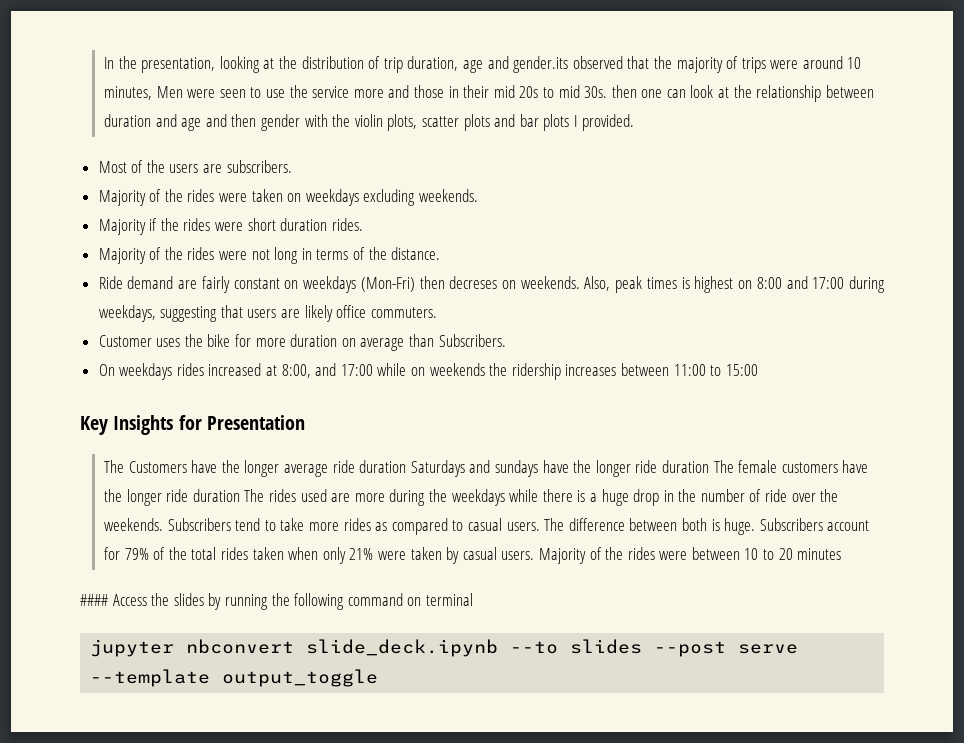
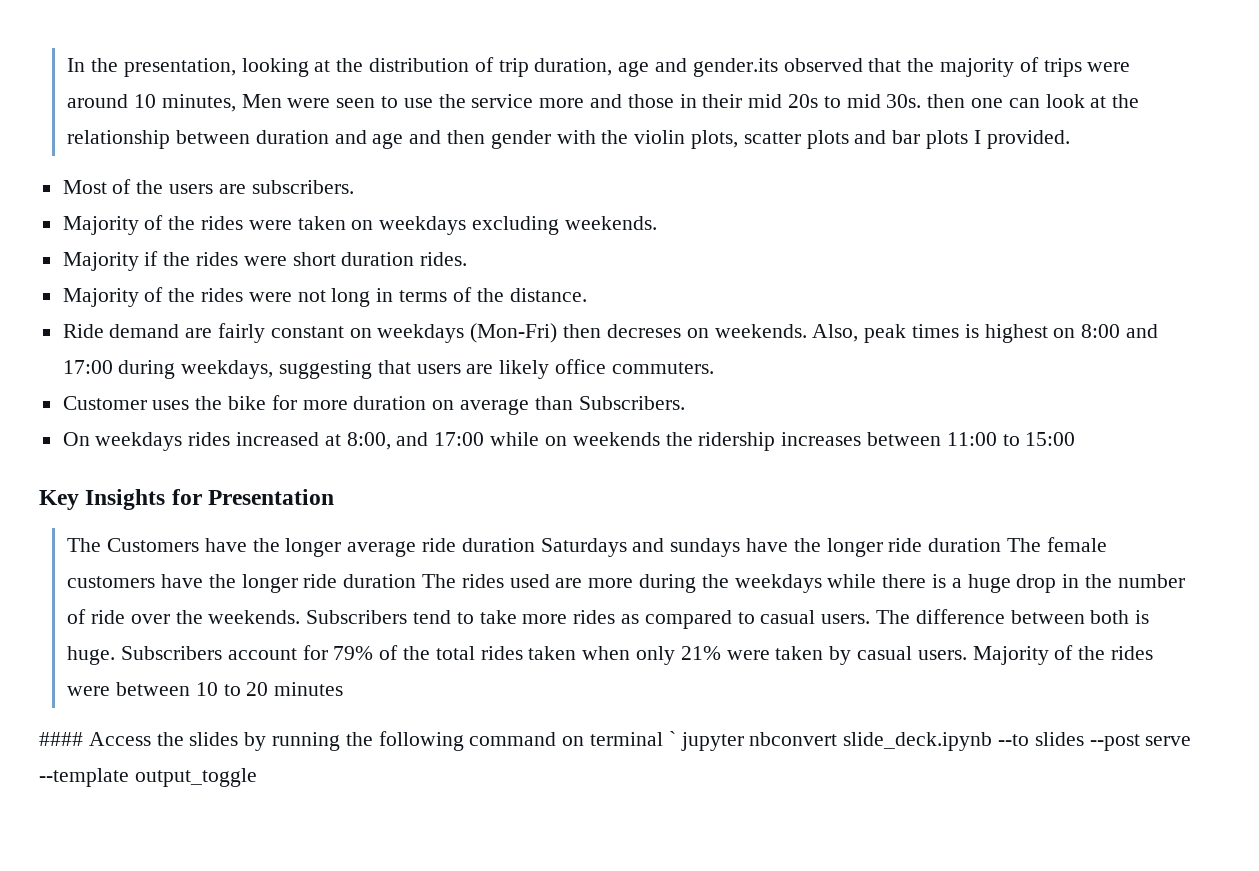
(473, 599) // -> [668,731,676,746] `

